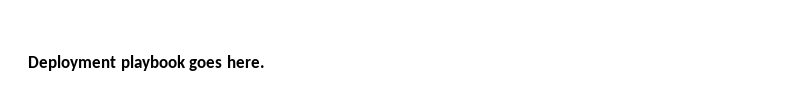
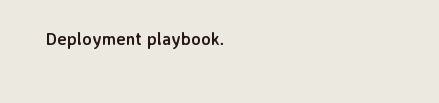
[120,55,265,71] playbook goes here. -> [147,32,225,49] playbook.

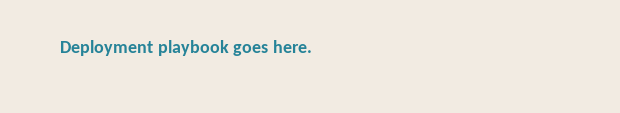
[147,32,225,49] playbook. -> [157,40,313,56] playbook goes here.

